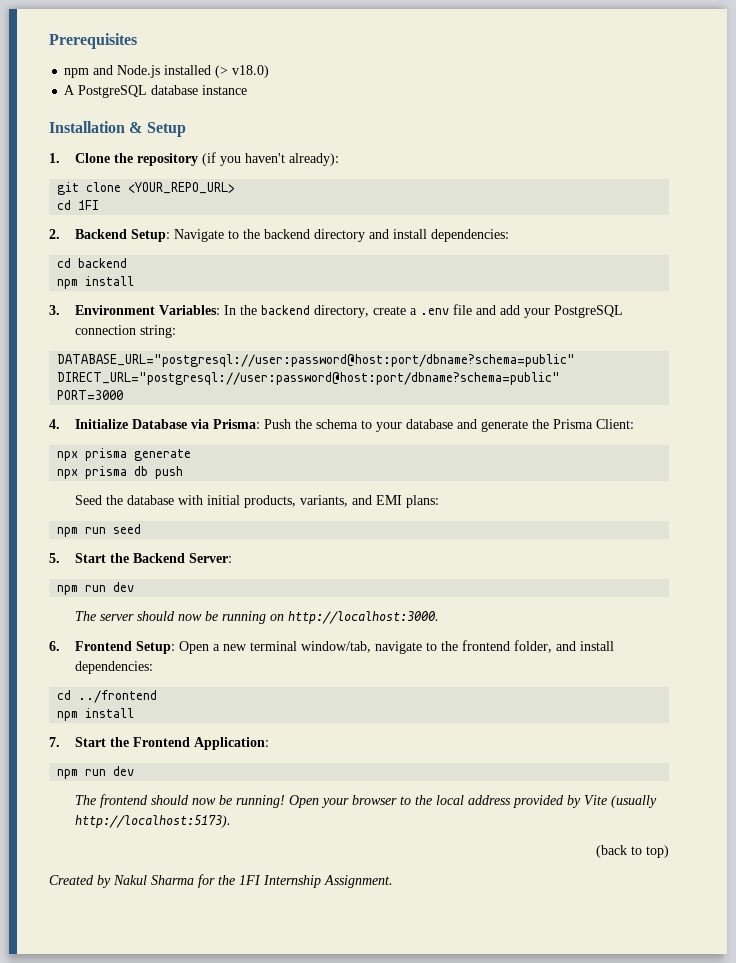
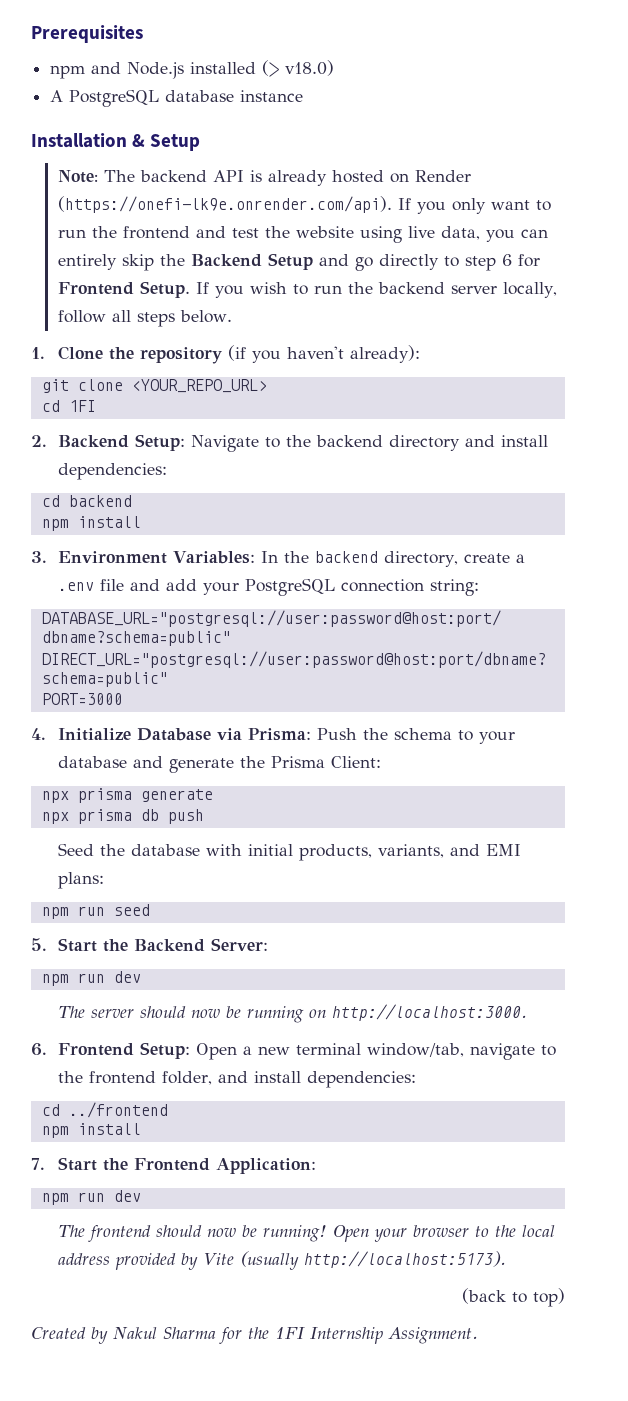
(186, 129) none -> [57,170,471,186] [57,196,551,214] [57,226,548,243] [57,253,540,271] [57,281,557,298] [57,310,232,327] // Note: The backend API is already hosted on Render (https://onefi-lk9e.onrender.com/api). If you only want to run the frontend and test the website using live data, you can entirely skip the Backend Setup and go directly to step 6 for Frontend Setup. If you wish to run the backend server locally, follow all steps below.

